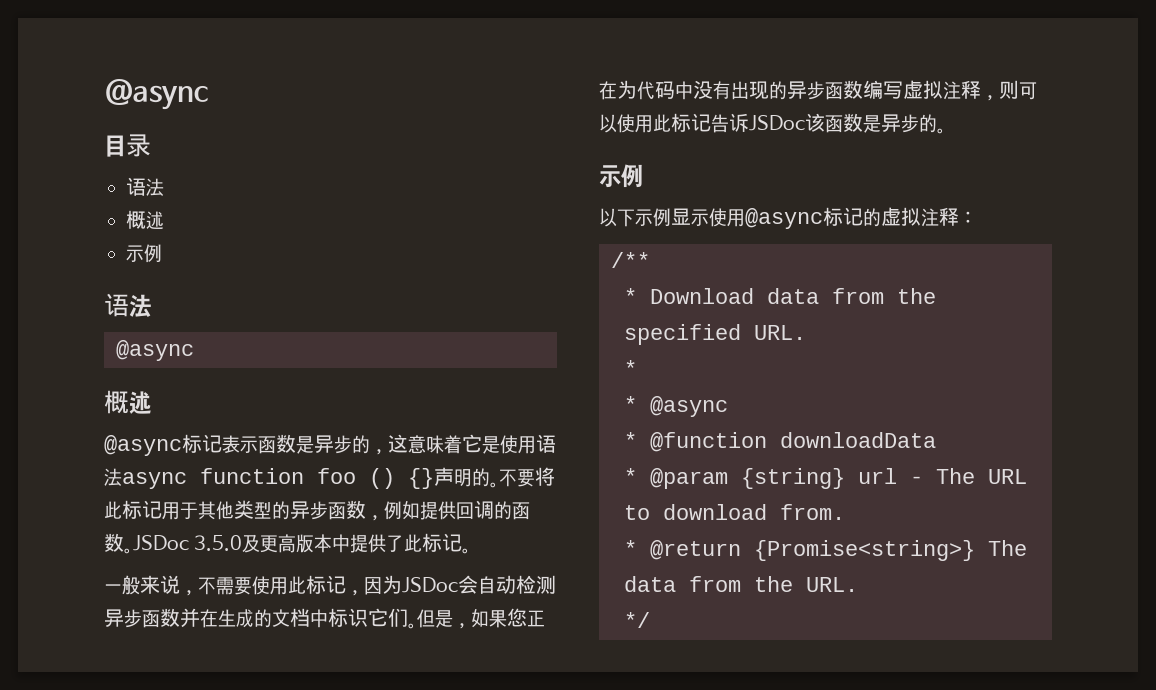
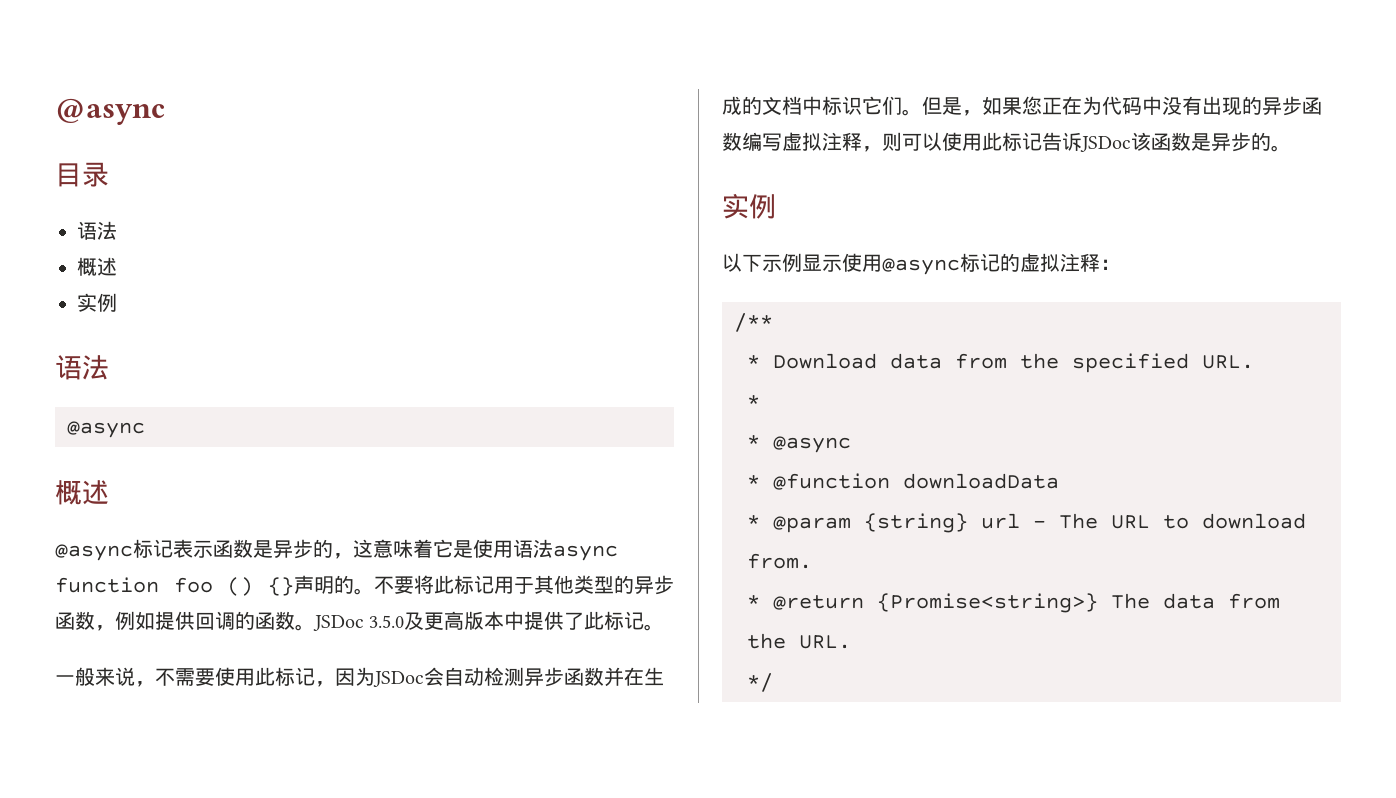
[126,245,144,262] 示 -> [77,293,97,312] 实
[599,165,621,188] 示 -> [722,193,749,219] 实

